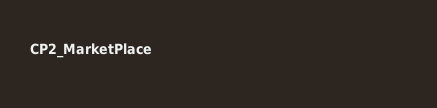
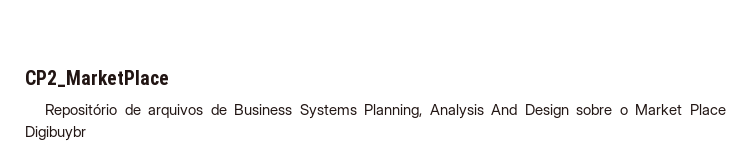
(152, 50) none -> [45,104,727,119] [25,126,86,141] // Repositório de arquivos de Business Systems Planning, Analysis And Design sobre o Market Place Digibuybr

